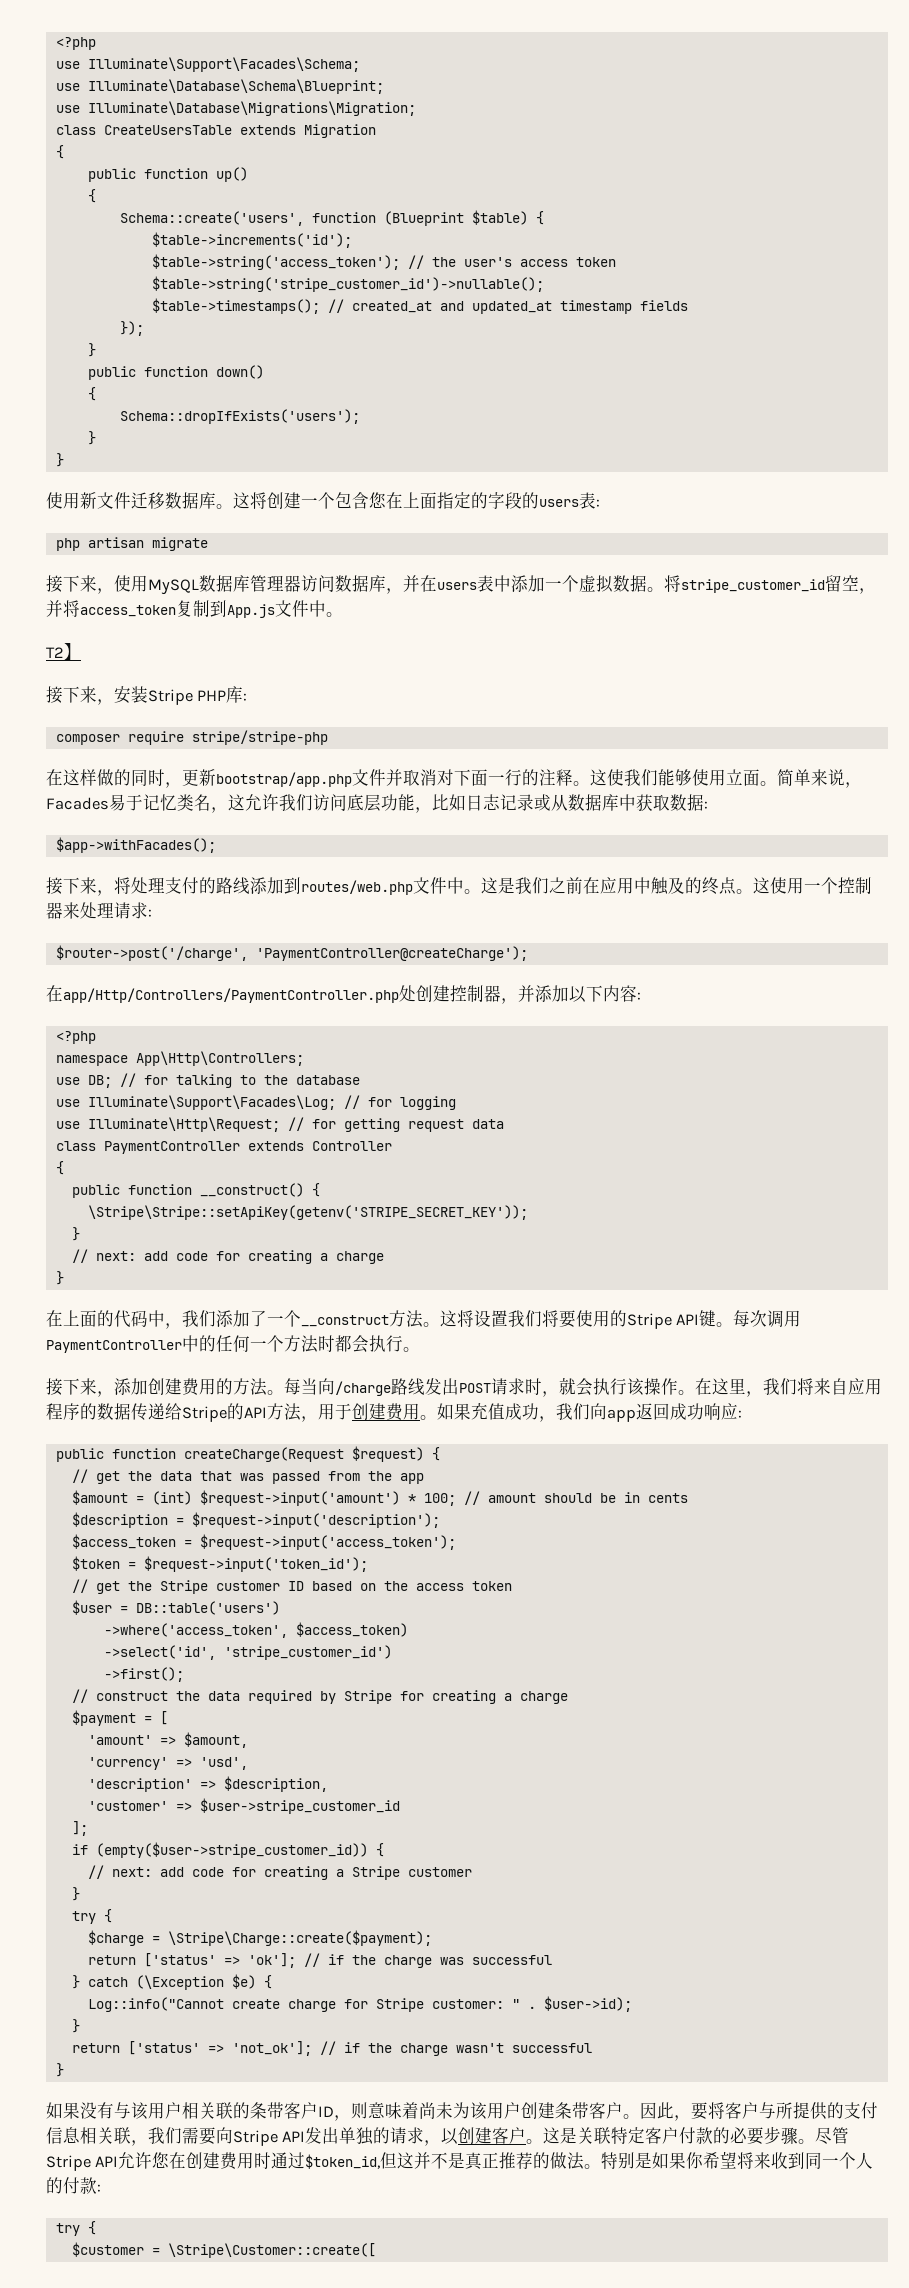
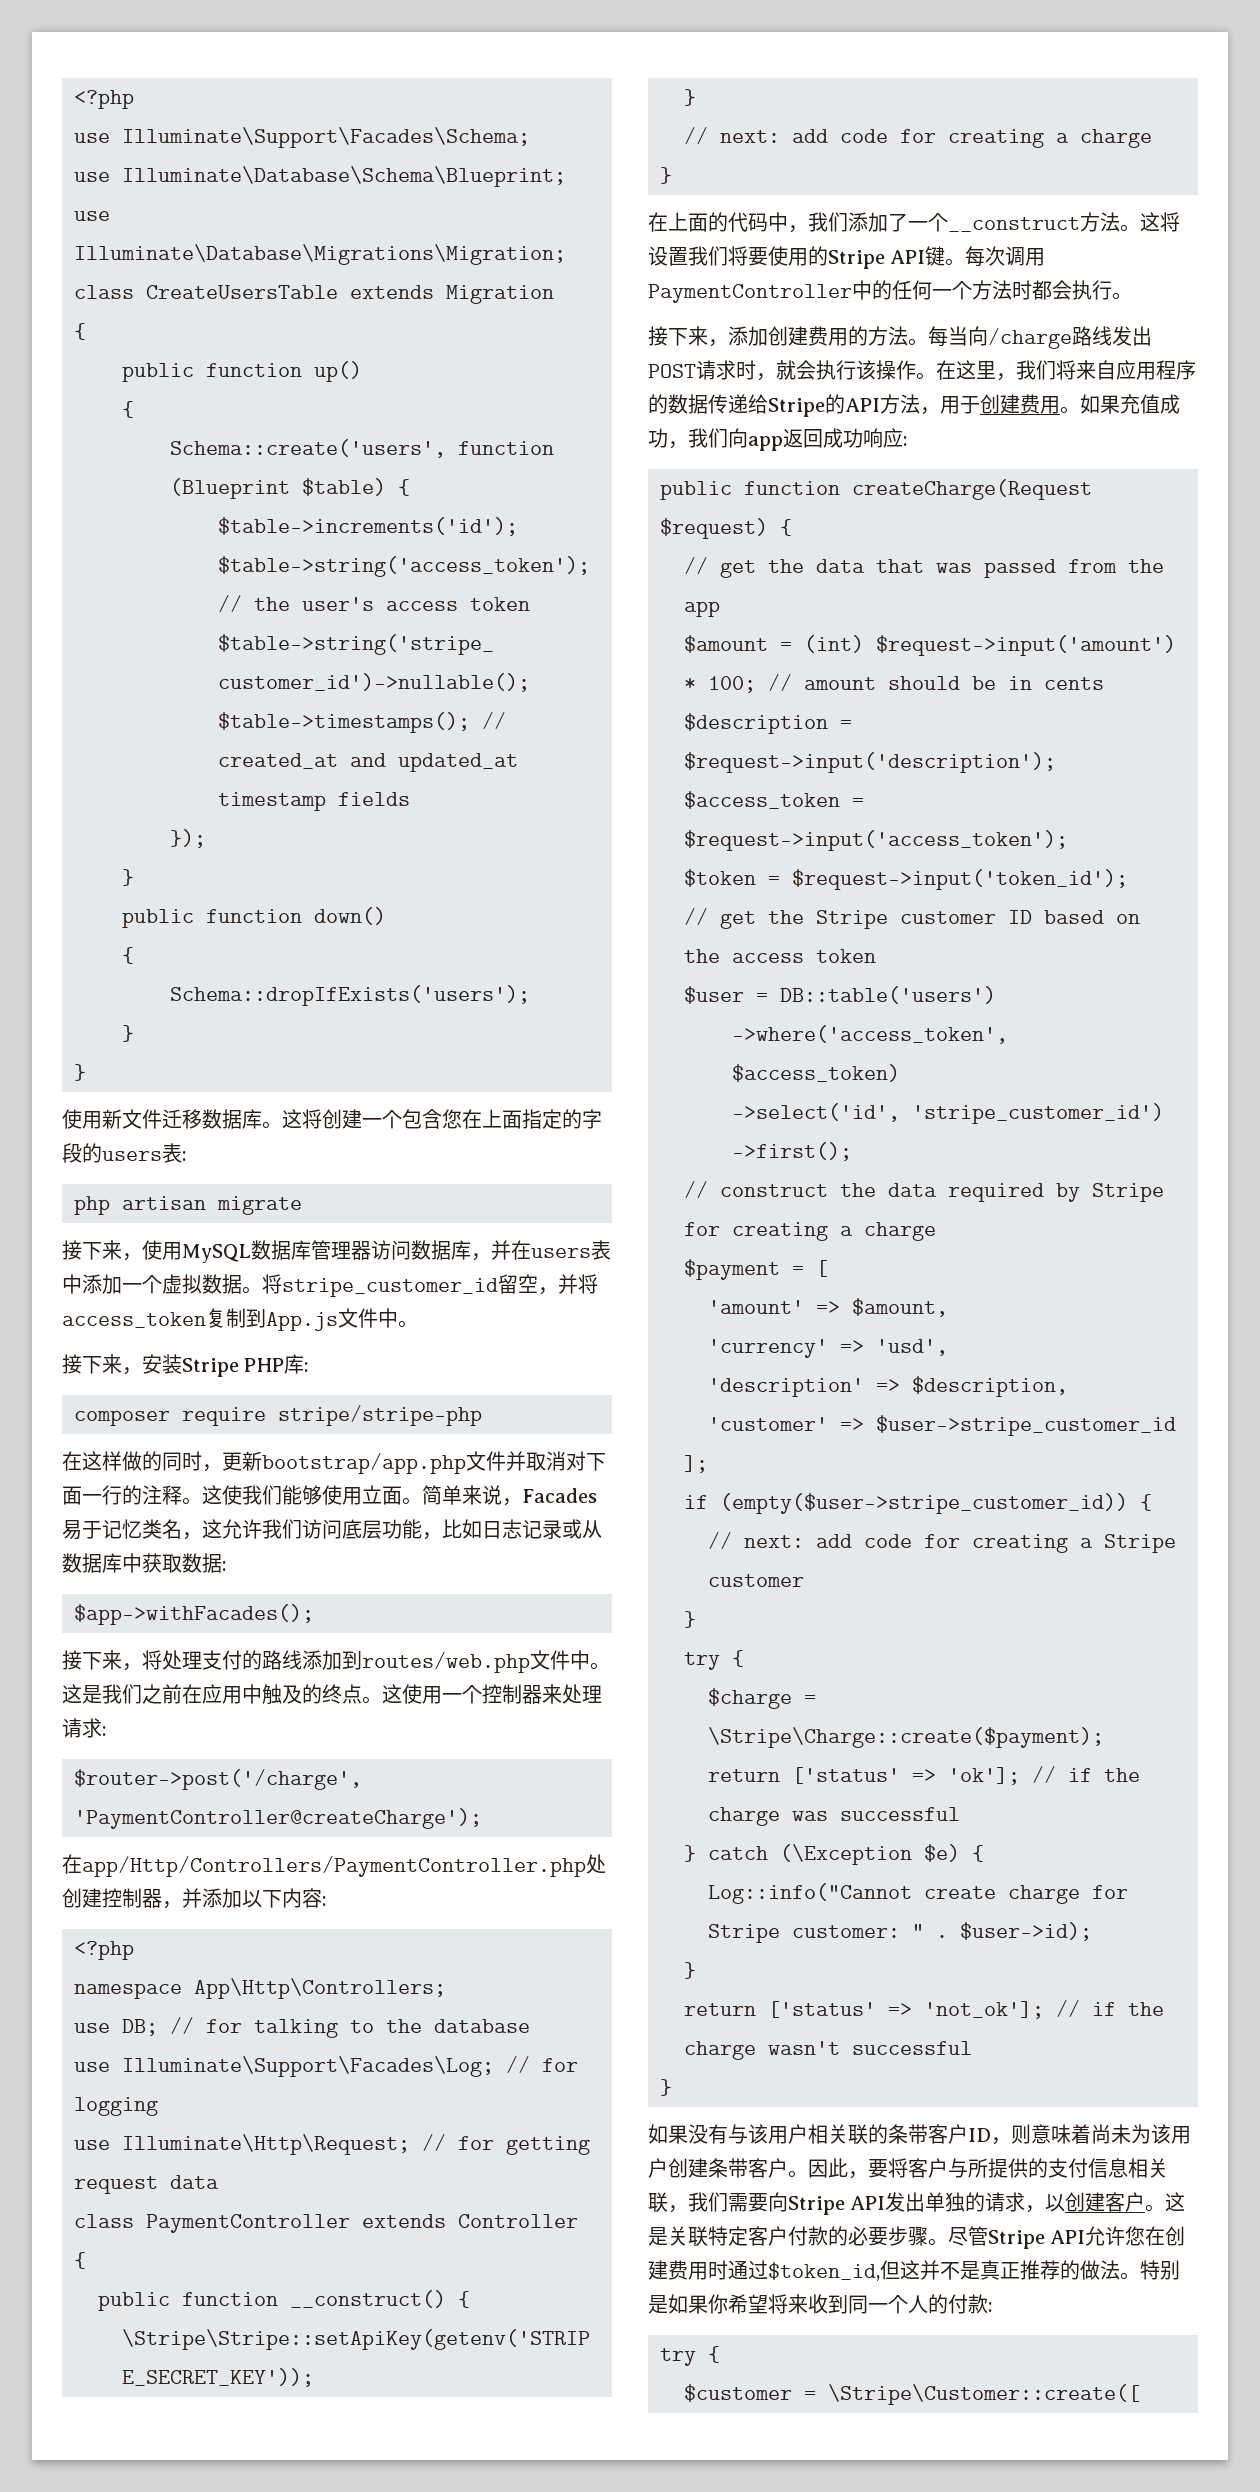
[46,643,81,660] // T2】 -> (418, 1324) none

